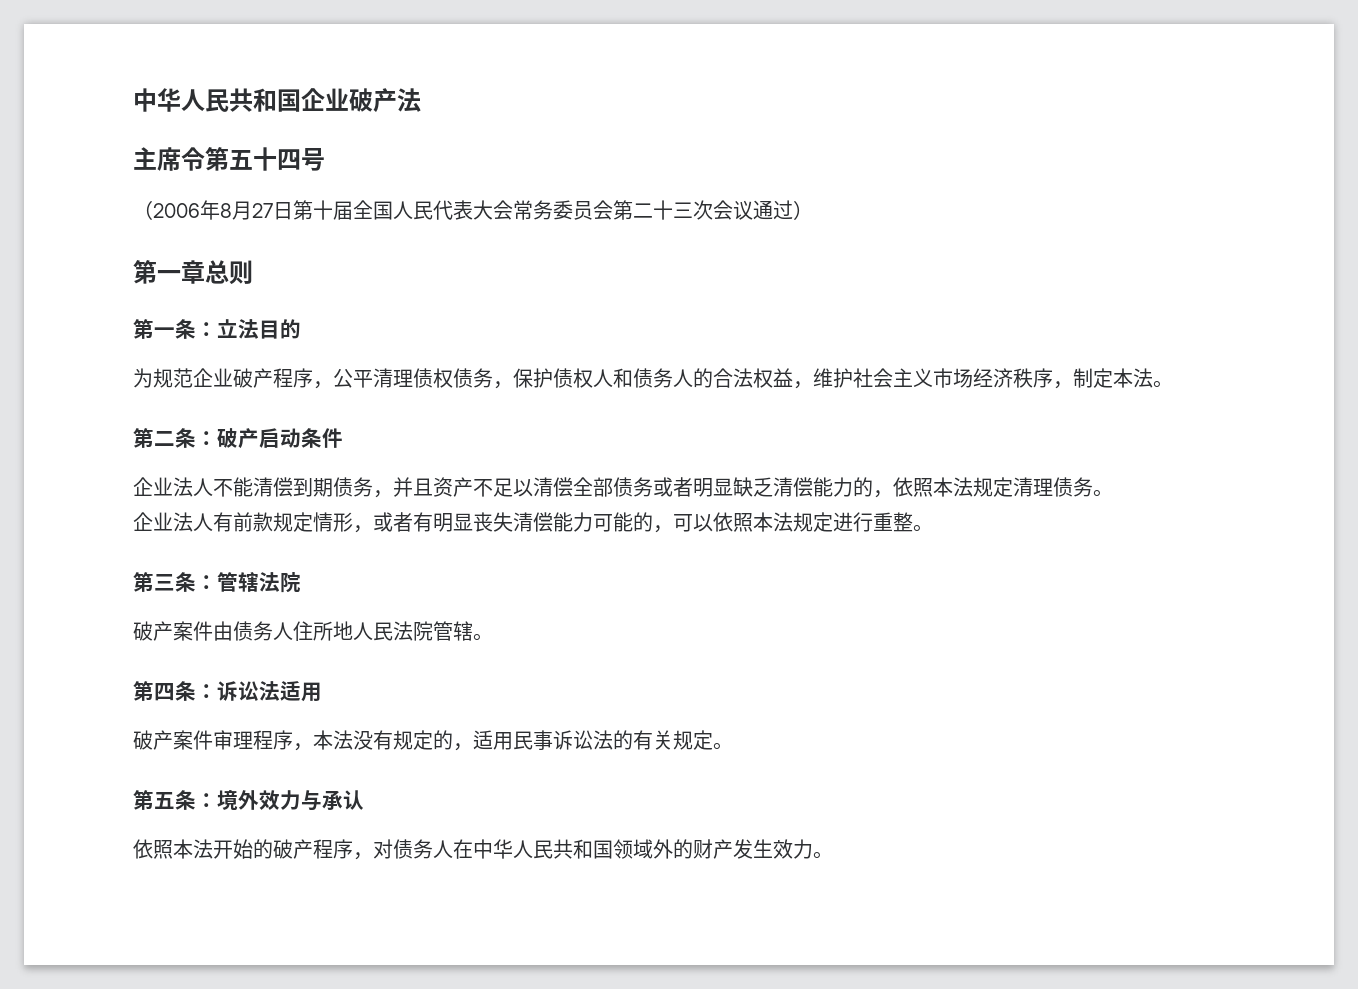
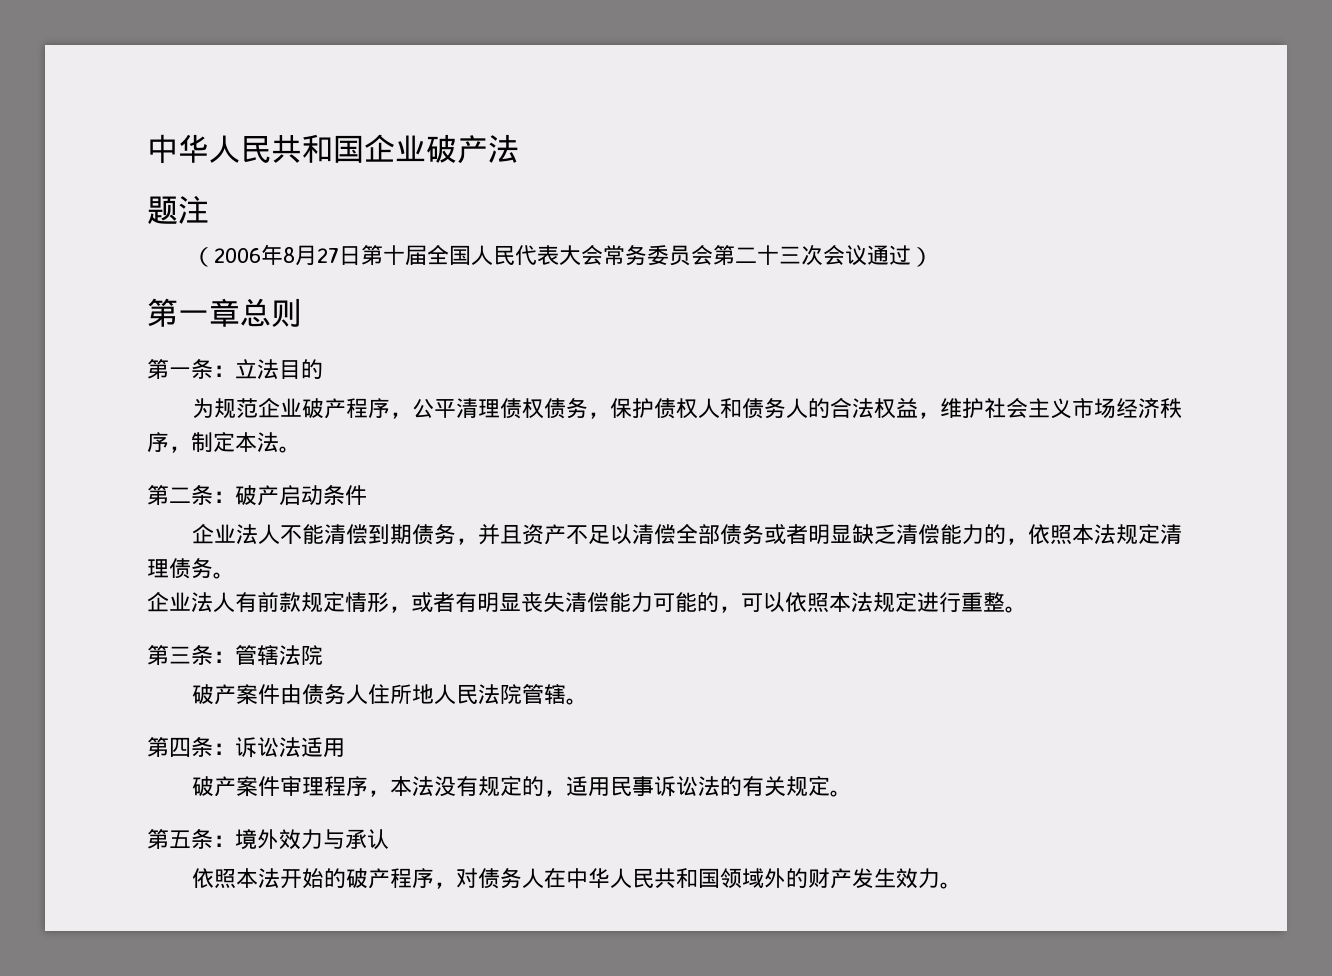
[133,147,325,171] 主席令第五十四号 -> [147,195,209,225] 题注

